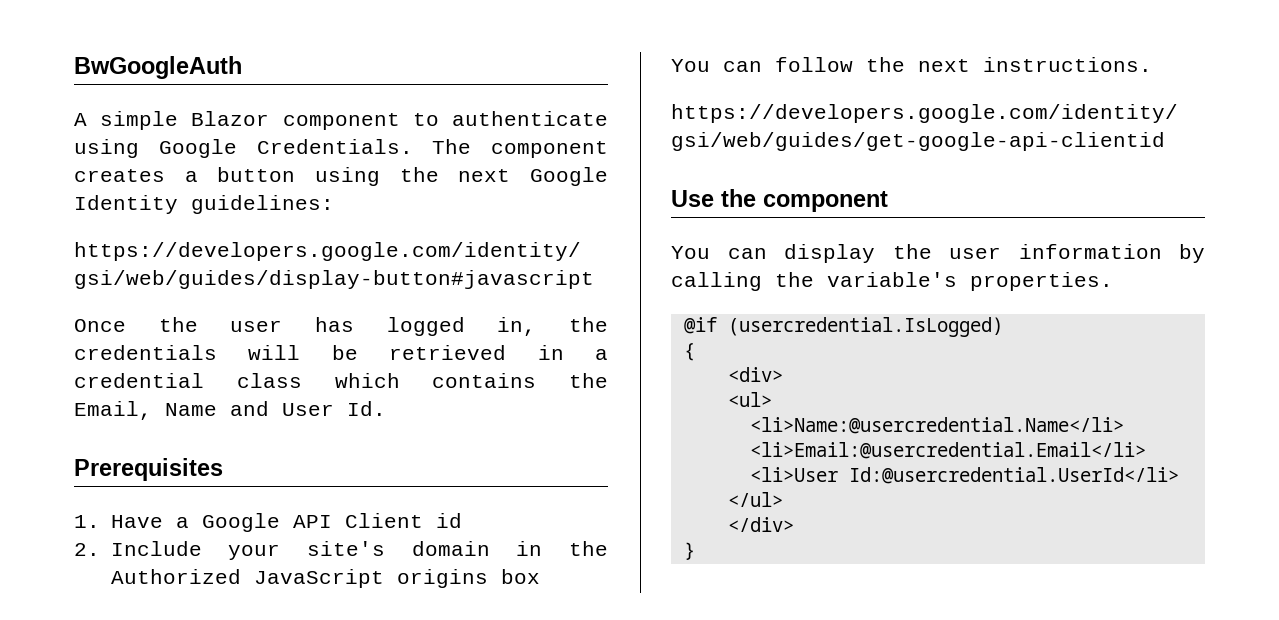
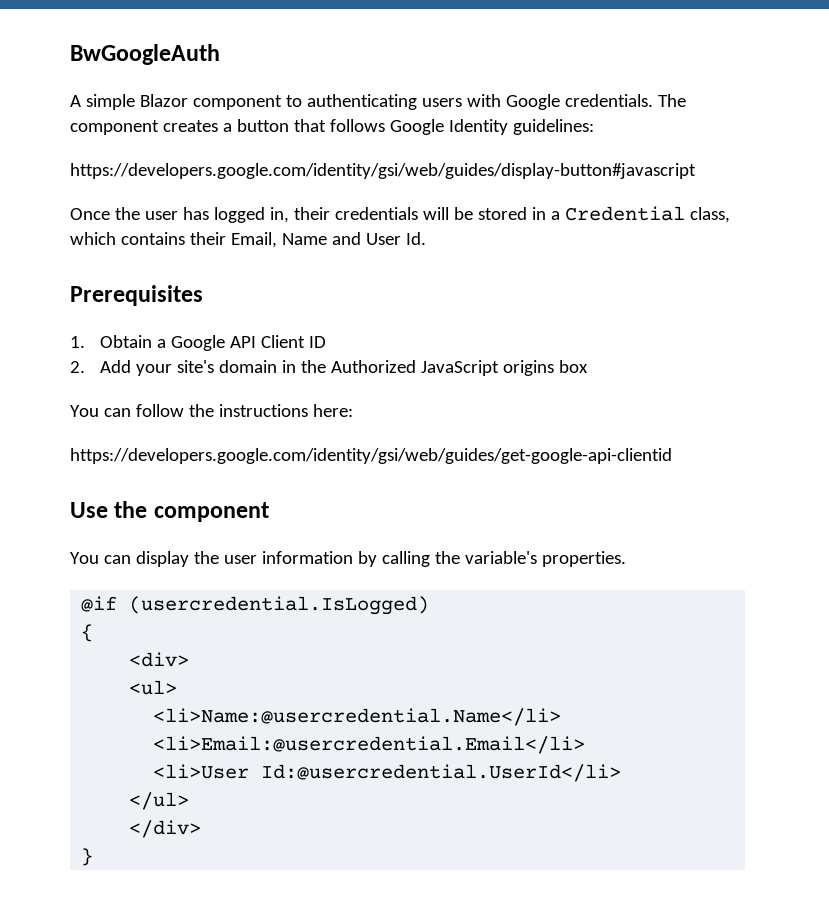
[452,111,608,126] [74,139,413,158] authenticate using Google Credentials. -> [306,94,653,110] authenticating users with Google credentials.
[315,167,511,186] using the next -> [293,119,385,132] that follows
[569,317,608,332] the -> [293,207,330,220] their
[389,345,507,360] retrieved -> [477,207,527,220] stored
[74,373,302,388] credential class -> [564,206,730,223] Credential class,
[569,373,608,388] the -> [189,232,226,245] their
[110,515,163,528] Have -> [99,335,152,348] Obtain
[435,513,462,528] id -> [308,336,326,348] ID
[110,541,202,556] Include -> [99,360,131,373] Add
[918,57,1152,72] next instructions. -> [218,404,353,417] instructions here:

